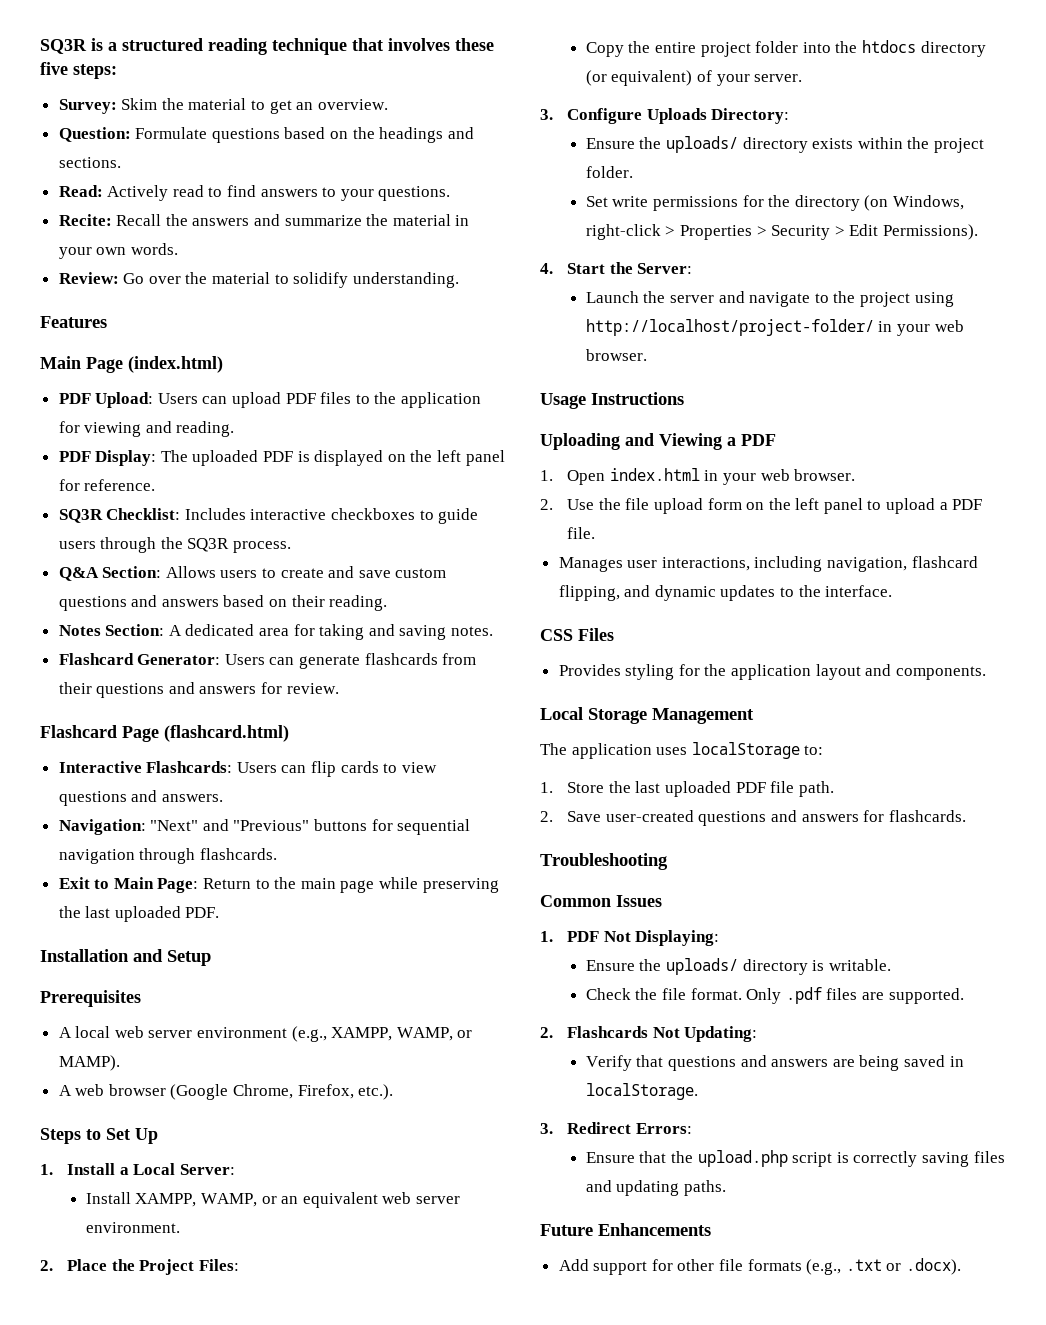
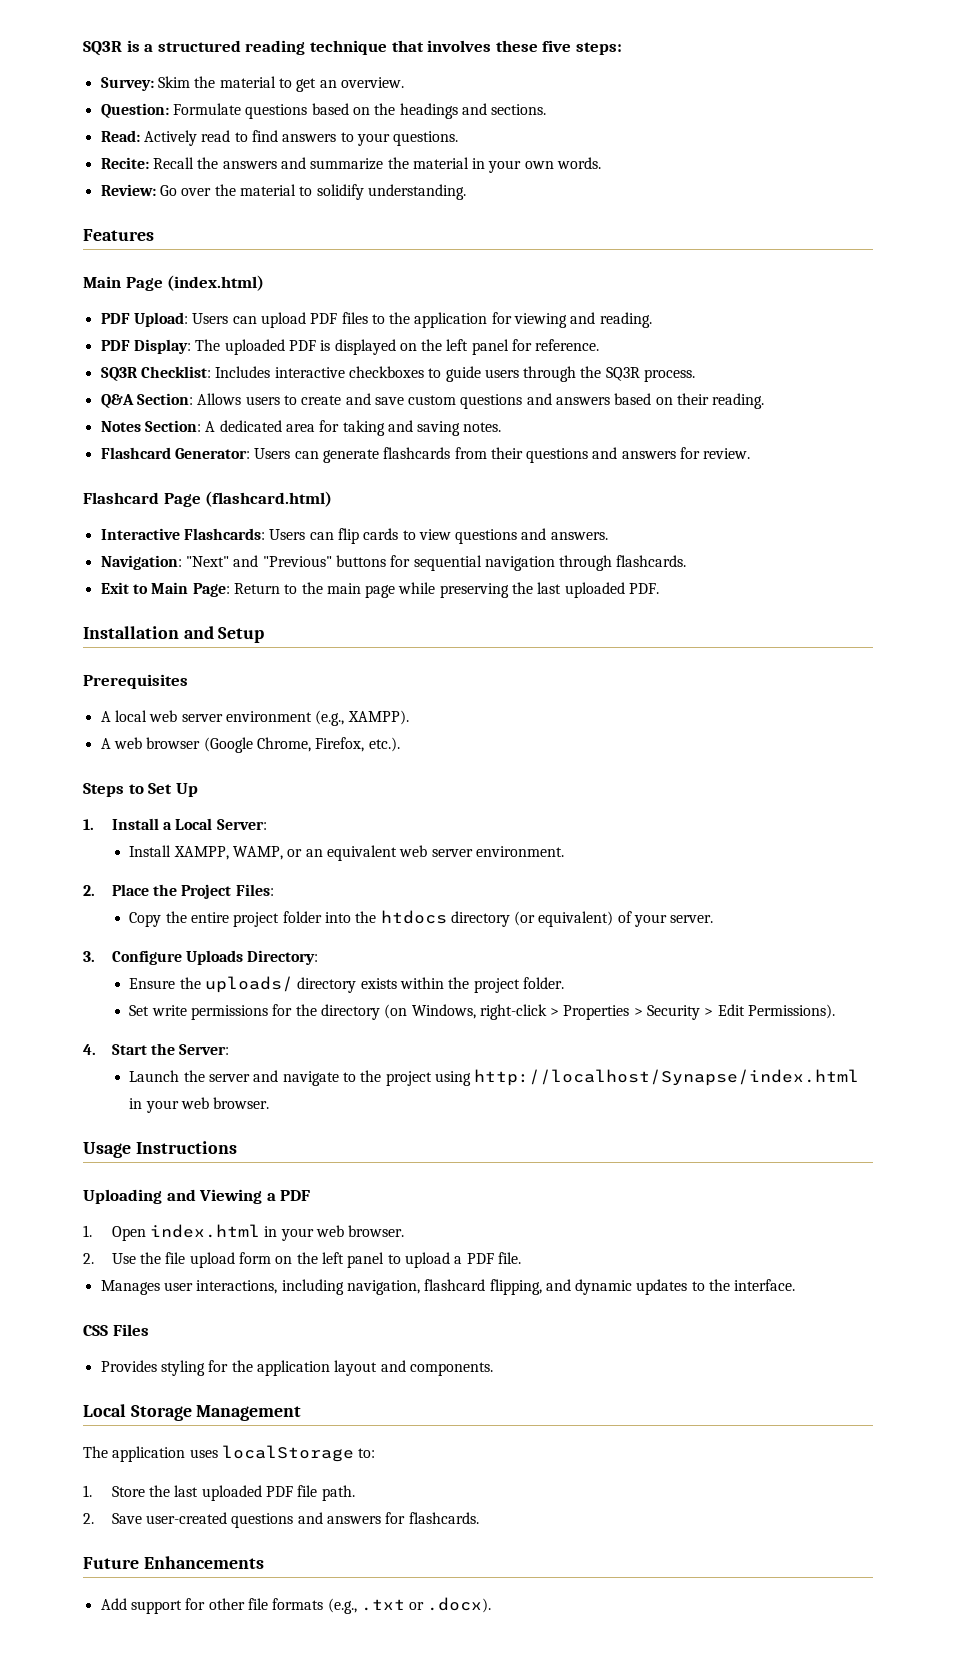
[331,1027,473,1041] [58,1055,120,1071] XAMPP, WAMP, or MAMP). -> [347,710,409,725] XAMPP).
[585,319,874,336] http://localhost/project-folder/ -> [474,1069,860,1086] http://localhost/Synapse/index.html
[540,853,668,870] [540,895,662,907] [540,930,720,946] [585,958,891,975] [585,987,964,1004] [540,1026,758,1042] [585,1055,964,1071] [585,1083,698,1100] [540,1122,692,1134] [585,1150,1005,1167] [585,1180,727,1196] // Troubleshooting // Common Issues // 1. PDF Not Displaying: // Ensure the uploads/ directory is writable. // Check the file format. Only .pdf files are supported. // 2. Flashcards Not Updating: // Verify that questions and answers are being saved in localStorage. // 3. Redirect Errors: // Ensure that the upload.php script is correctly saving files and updating paths. -> (479, 1518) none

